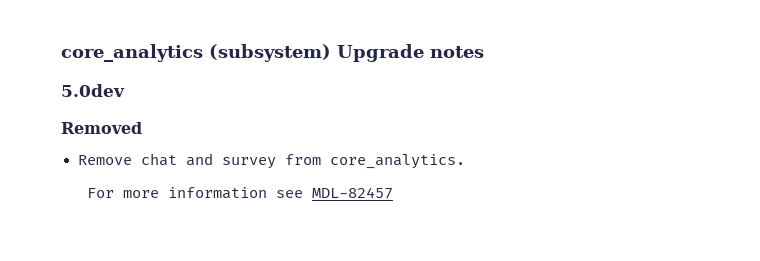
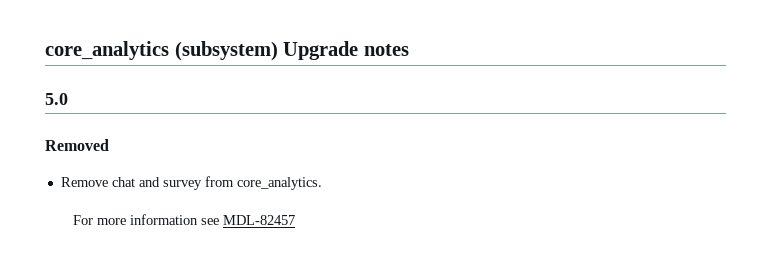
[61,84,125,97] 5.0dev -> [45,93,68,105] 5.0

